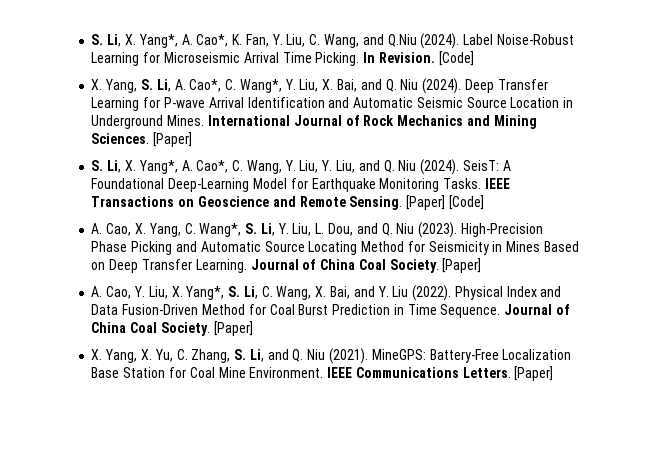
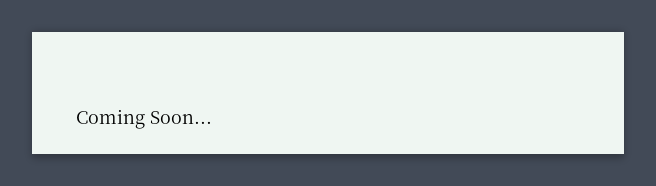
[91,33,574,49] [91,51,474,66] [91,78,548,94] [91,97,574,111] [91,115,537,129] [91,132,193,147] [91,159,511,175] [91,178,510,192] [91,195,484,210] [91,222,543,238] [91,241,579,255] [91,258,482,273] [91,285,562,301] [91,304,570,318] [91,321,253,336] [91,348,572,364] [91,366,554,381] S. Li, X. Yang*, A. Cao*, K. Fan, Y. Liu, C. Wang, and Q.Niu (2024). Label Noise-Robust Learning for Microseismic Arrival Time Picking. In Revision. [Code] // X. Yang, S. Li, A. Cao*, C. Wang*, Y. Liu, X. Bai, and Q. Niu (2024). Deep Transfer Learning for P-wave Arrival Identification and Automatic Seismic Source Location in Underground Mines. International Journal of Rock Mechanics and Mining Sciences. [Paper] // S. Li, X. Yang*, A. Cao*, C. Wang, Y. Liu, Y. Liu, and Q. Niu (2024). SeisT: A Foundational Deep-Learning Model for Earthquake Monitoring Tasks. IEEE Transactions on Geoscience and Remote Sensing. [Paper] [Code] // A. Cao, X. Yang, C. Wang*, S. Li, Y. Liu, L. Dou, and Q. Niu (2023). High-Precision Phase Picking and Automatic Source Locating Method for Seismicity in Mines Based on Deep Transfer Learning. Journal of China Coal Society. [Paper] // A. Cao, Y. Liu, X. Yang*, S. Li, C. Wang, X. Bai, and Y. Liu (2022). Physical Index and Data Fusion-Driven Method for Coal Burst Prediction in Time Sequence. Journal of China Coal Society. [Paper] // X. Yang, X. Yu, C. Zhang, S. Li, and Q. Niu (2021). MineGPS: Battery-Free Localization Base Station for Coal Mine Environment. IEEE Communications Letters. [Paper] -> [76,109,212,129] Coming Soon...

